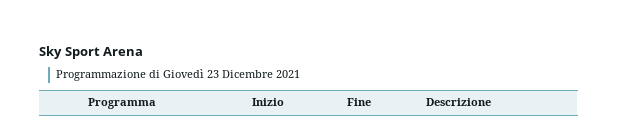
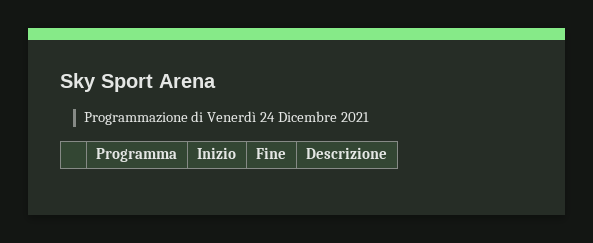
[163,69,220,78] Giovedì 23 -> [207,111,276,122] Venerdì 24

